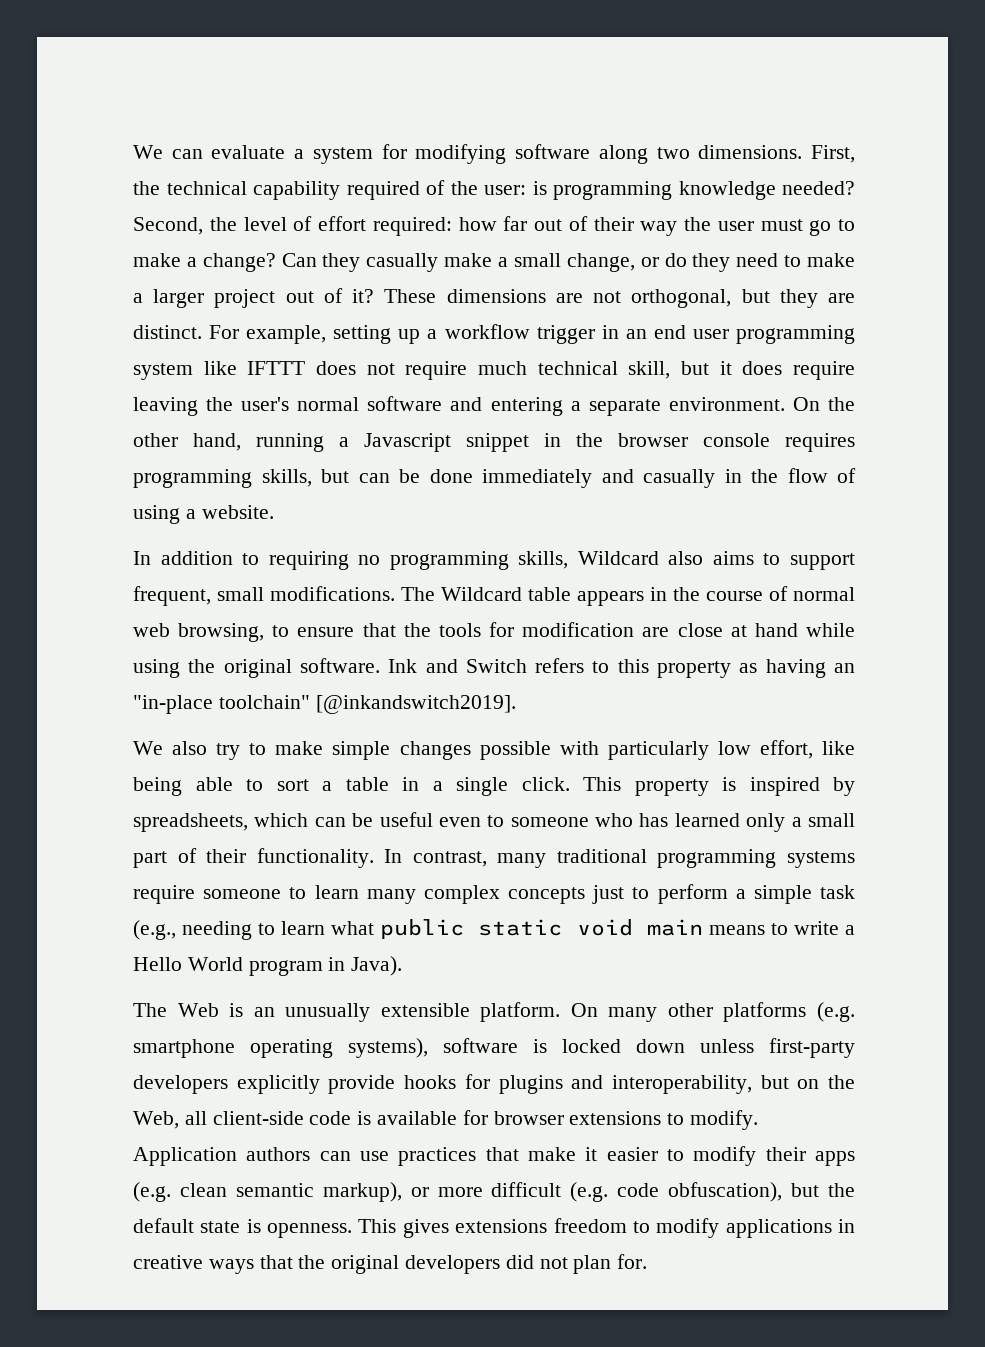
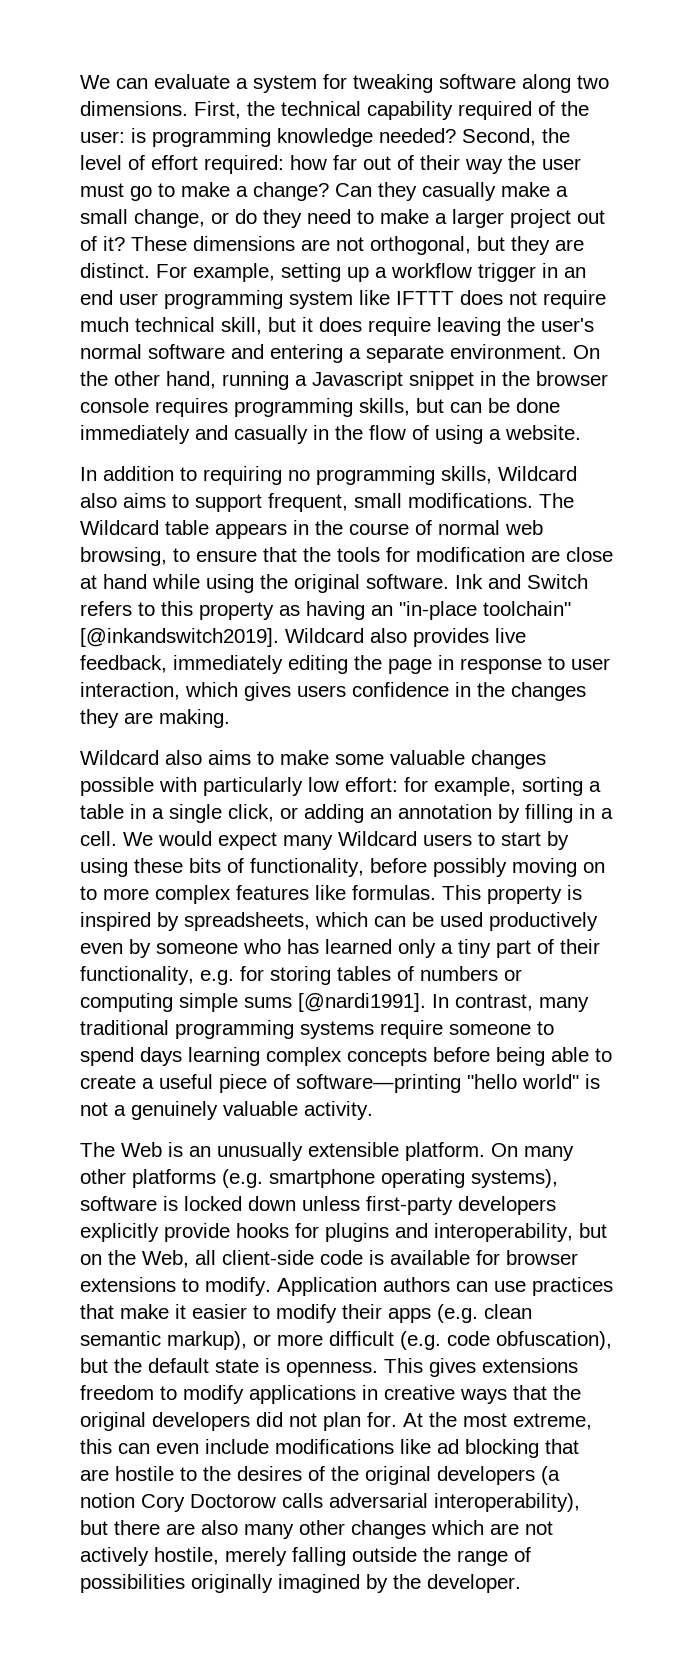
[415,144,507,164] modifying -> [353,74,433,93] tweaking
[133,741,391,760] // We also try to make simple -> [285,628,526,647] [80,655,610,674] [80,682,586,701] [80,709,230,728] [80,750,465,765] Wildcard also provides live feedback, immediately editing the page in response to user interaction, which gives users confidence in the changes they are making. // Wildcard also aims to make some valuable
[759,740,856,759] [133,777,309,796] effort, like being able to sort -> [345,777,583,796] effort: for example, sorting
[521,777,570,791] click. -> [228,804,613,823] [80,831,569,850] [80,858,605,877] [80,885,436,904] click, or adding an annotation by filling in a cell. We would expect many Wildcard users to start by using these bits of functionality, before possibly moving on to more complex features like formulas.
[379,812,505,827] useful even to -> [440,912,598,931] [80,939,151,958] used productively even by
[807,813,855,827] small -> [458,939,491,958] tiny
[256,848,374,868] functionality. -> [80,966,522,985] [80,993,426,1012] functionality, e.g. for storing tables of numbers or computing simple sums [@nardi1991].
[314,884,855,904] [133,919,856,940] [133,956,403,976] learn many complex concepts just to perform a simple task (e.g., needing to learn what public static void main means to write a Hello World program in Java). -> [80,1047,612,1066] [80,1074,600,1093] [80,1101,373,1120] spend days learning complex concepts before being able to create a useful piece of software—printing "hello world" is not a genuinely valuable activity.
(648, 1261) none -> [403,1412,592,1430] [80,1439,579,1458] [80,1466,560,1485] [80,1493,580,1512] [80,1520,553,1539] [80,1547,531,1566] [80,1574,521,1593] At the most extreme, this can even include modifications like ad blocking that are hostile to the desires of the original developers (a notion Cory Doctorow calls adversarial interoperability), but there are also many other changes which are not actively hostile, merely falling outside the range of possibilities originally imagined by the developer.

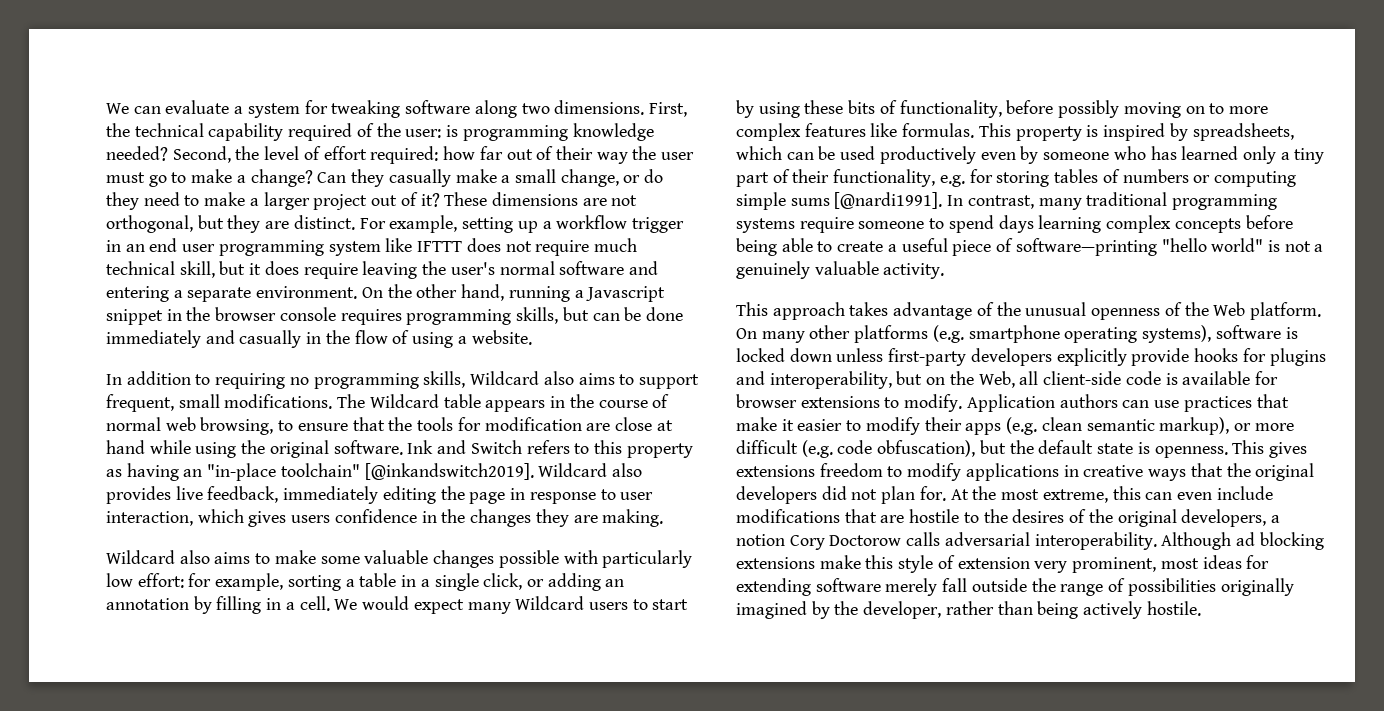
[80,1142,399,1161] The Web is an unusually extensible -> [736,302,1246,320] This approach takes advantage of the unusual openness of the Web
[400,1439,539,1458] like ad blocking -> (840, 516) none
[437,1466,560,1485] developers (a -> [1181,509,1280,527] developers, a
[434,1493,580,1512] [80,1520,553,1539] [80,1547,346,1566] interoperability), but there are also many other changes which are not actively hostile, merely falling -> [1034,532,1324,550] [736,555,1270,573] [736,578,968,596] interoperability. Although ad blocking extensions make this style of extension very prominent, most ideas for extending software merely fall
[427,1574,521,1593] developer. -> [863,601,1201,619] developer, rather than being actively hostile.

